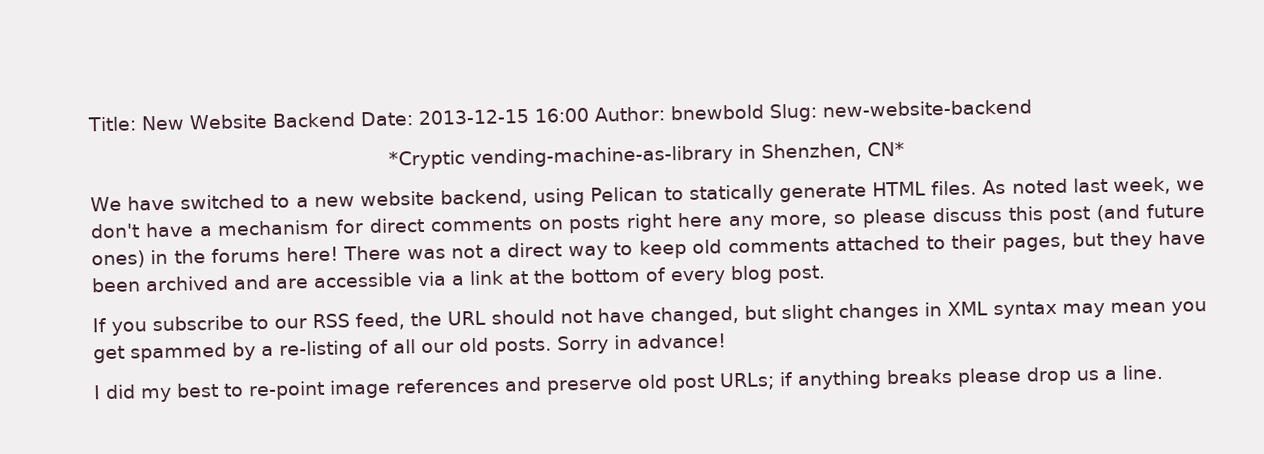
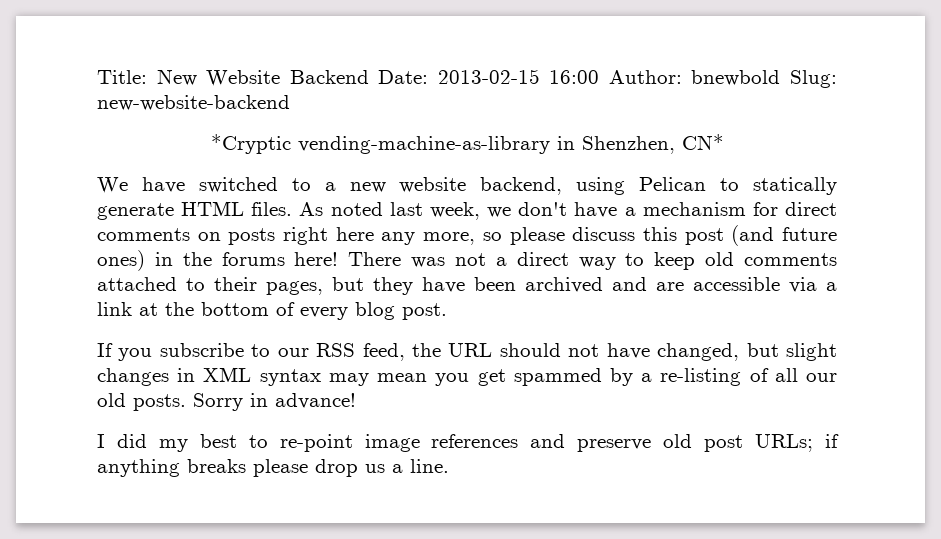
[417,108,530,126] 2013-12-15 -> [437,69,540,84] 2013-02-15

